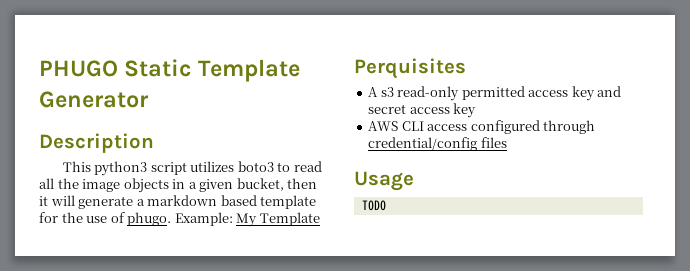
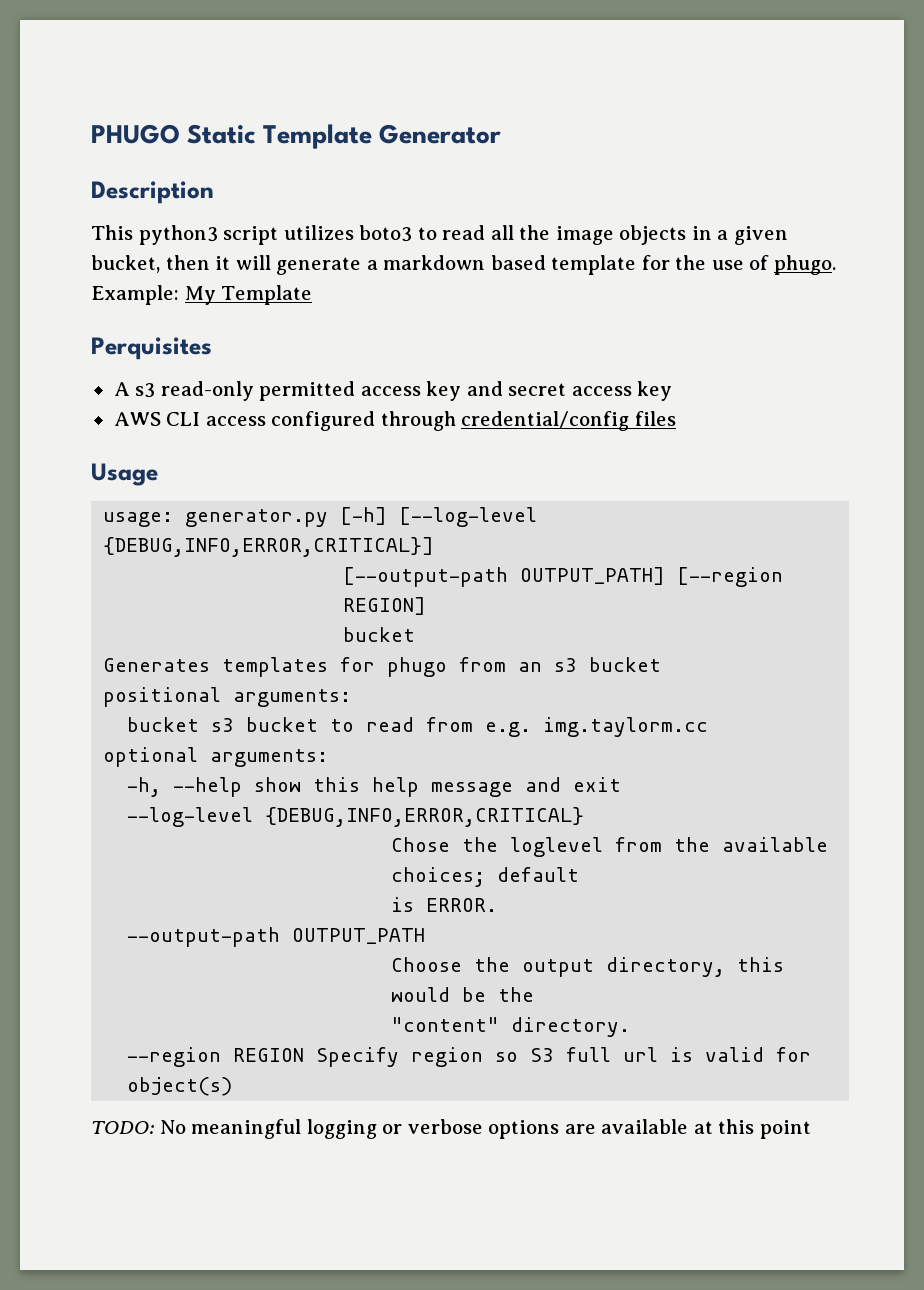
[361,200,386,211] TODO -> [103,507,538,527] [103,537,435,557] [343,567,784,587] [343,597,427,615] [343,627,416,642] [103,657,662,677] [103,687,352,707] [127,717,709,737] [103,747,329,767] [127,777,622,797] [127,807,585,827] [391,837,829,857] [391,867,580,887] [391,897,498,912] [127,927,426,947] [391,957,785,977] [391,987,535,1002] [391,1017,631,1037] [127,1047,812,1067] [127,1077,233,1096] [91,1119,811,1139] usage: generator.py [-h] [--log-level {DEBUG,INFO,ERROR,CRITICAL}] // [--output-path OUTPUT_PATH] [--region REGION] // bucket // Generates templates for phugo from an s3 bucket // positional arguments: // bucket s3 bucket to read from e.g. img.taylorm.cc // optional arguments: // -h, --help show this help message and exit // --log-level {DEBUG,INFO,ERROR,CRITICAL} // Chose the loglevel from the available choices; default // is ERROR. // --output-path OUTPUT_PATH // Choose the output directory, this would be the // "content" directory. // --region REGION Specify region so S3 full url is valid for object(s) // TODO: No meaningful logging or verbose options are available at this point

